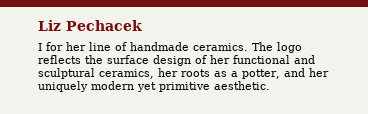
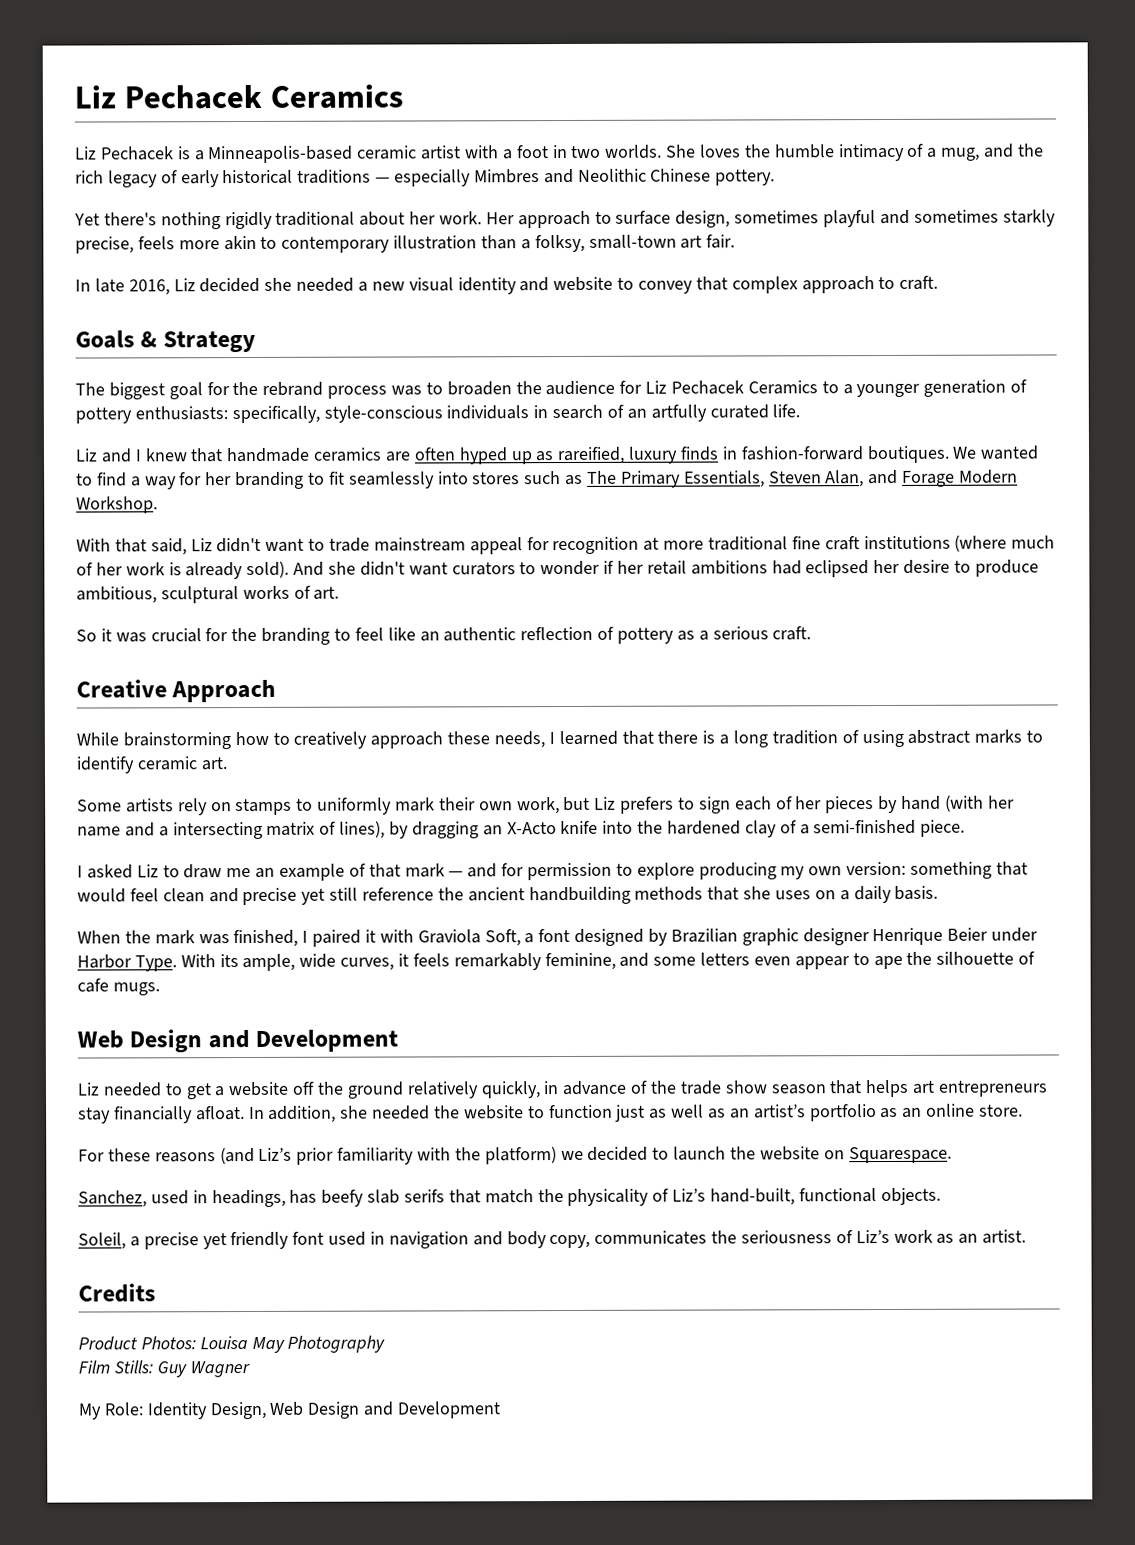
[38,20,142,31] [38,42,302,53] [38,55,315,66] [38,68,329,79] [38,81,270,92] Liz Pechacek // I for her line of handmade ceramics. The logo reflects the surface design of her functional and sculptural ceramics, her roots as a potter, and her uniquely modern yet primitive aesthetic. -> [74,84,403,110] [75,143,1044,164] [75,168,776,188] [74,209,1056,230] [75,234,736,254] [75,275,939,296] [75,330,256,353] [75,379,1028,400] [75,404,801,424] [75,445,1040,465] [76,469,1019,490] [76,496,158,514] [76,534,1056,556] [76,559,1039,580] [76,585,340,604] [76,626,812,645] [76,679,277,703] [76,729,1044,750] [76,756,227,774] [77,794,1015,816] [77,819,966,840] [77,861,1028,881] [77,885,939,906] [77,927,1039,948] [77,951,1036,972] [77,978,160,996] [77,1029,399,1053] [77,1079,1049,1100] [78,1103,1024,1124] [78,1146,952,1165] [78,1187,941,1208] [78,1229,1027,1250] [78,1283,156,1303] [78,1335,386,1353] [78,1360,250,1378] [78,1401,502,1420] Liz Pechacek Ceramics // Liz Pechacek is a Minneapolis-based ceramic artist with a foot in two worlds. She loves the humble intimacy of a mug, and the rich legacy of early historical traditions — especially Mimbres and Neolithic Chinese pottery. // Yet there's nothing rigidly traditional about her work. Her approach to surface design, sometimes playful and sometimes starkly precise, feels more akin to contemporary illustration than a folksy, small-town art fair. // In late 2016, Liz decided she needed a new visual identity and website to convey that complex approach to craft. // Goals & Strategy // The biggest goal for the rebrand process was to broaden the audience for Liz Pechacek Ceramics to a younger generation of pottery enthusiasts: specifically, style-conscious individuals in search of an artfully curated life. // Liz and I knew that handmade ceramics are often hyped up as rareified, luxury finds in fashion-forward boutiques. We wanted to find a way for her branding to fit seamlessly into stores such as The Primary Essentials, Steven Alan, and Forage Modern Workshop. // With that said, Liz didn't want to trade mainstream appeal for recognition at more traditional fine craft institutions (where much of her work is already sold). And she didn't want curators to wonder if her retail ambitions had eclipsed her desire to produce ambitious, sculptural works of art. // So it was crucial for the branding to feel like an authentic reflection of pottery as a serious craft. // Creative Approach // While brainstorming how to creatively approach these needs, I learned that there is a long tradition of using abstract marks to identify ceramic art. // Some artists rely on stamps to uniformly mark their own work, but Liz prefers to sign each of her pieces by hand (with her name and a intersecting matrix of lines), by dragging an X-Acto knife into the hardened clay of a semi-finished piece. // I asked Liz to draw me an example of that mark — and for permission to explore producing my own version: something that would feel clean and precise yet still reference the ancient handbuilding methods that she uses on a daily basis. // When the mark was finished, I paired it with Graviola Soft, a font designed by Brazilian graphic designer Henrique Beier under Harbor Type. With its ample, wide curves, it feels remarkably feminine, and some letters even appear to ape the silhouette of cafe mugs. // Web Design and Development // Liz needed to get a website off the ground relatively quickly, in advance of the trade show season that helps art entrepreneurs stay financially afloat. In addition, she needed the website to function just as well as an artist’s portfolio as an online store. // For these reasons (and Liz’s prior familiarity with the platform) we decided to launch the website on Squarespace. // Sanchez, used in headings, has beefy slab serifs that match the physicality of Liz’s hand-built, functional objects. // Soleil, a precise yet friendly font used in navigation and body copy, communicates the seriousness of Liz’s work as an artist. // Credits // Product Photos: Louisa May Photography // Film Stills: Guy Wagner // My Role: Identity Design, Web Design and Development

